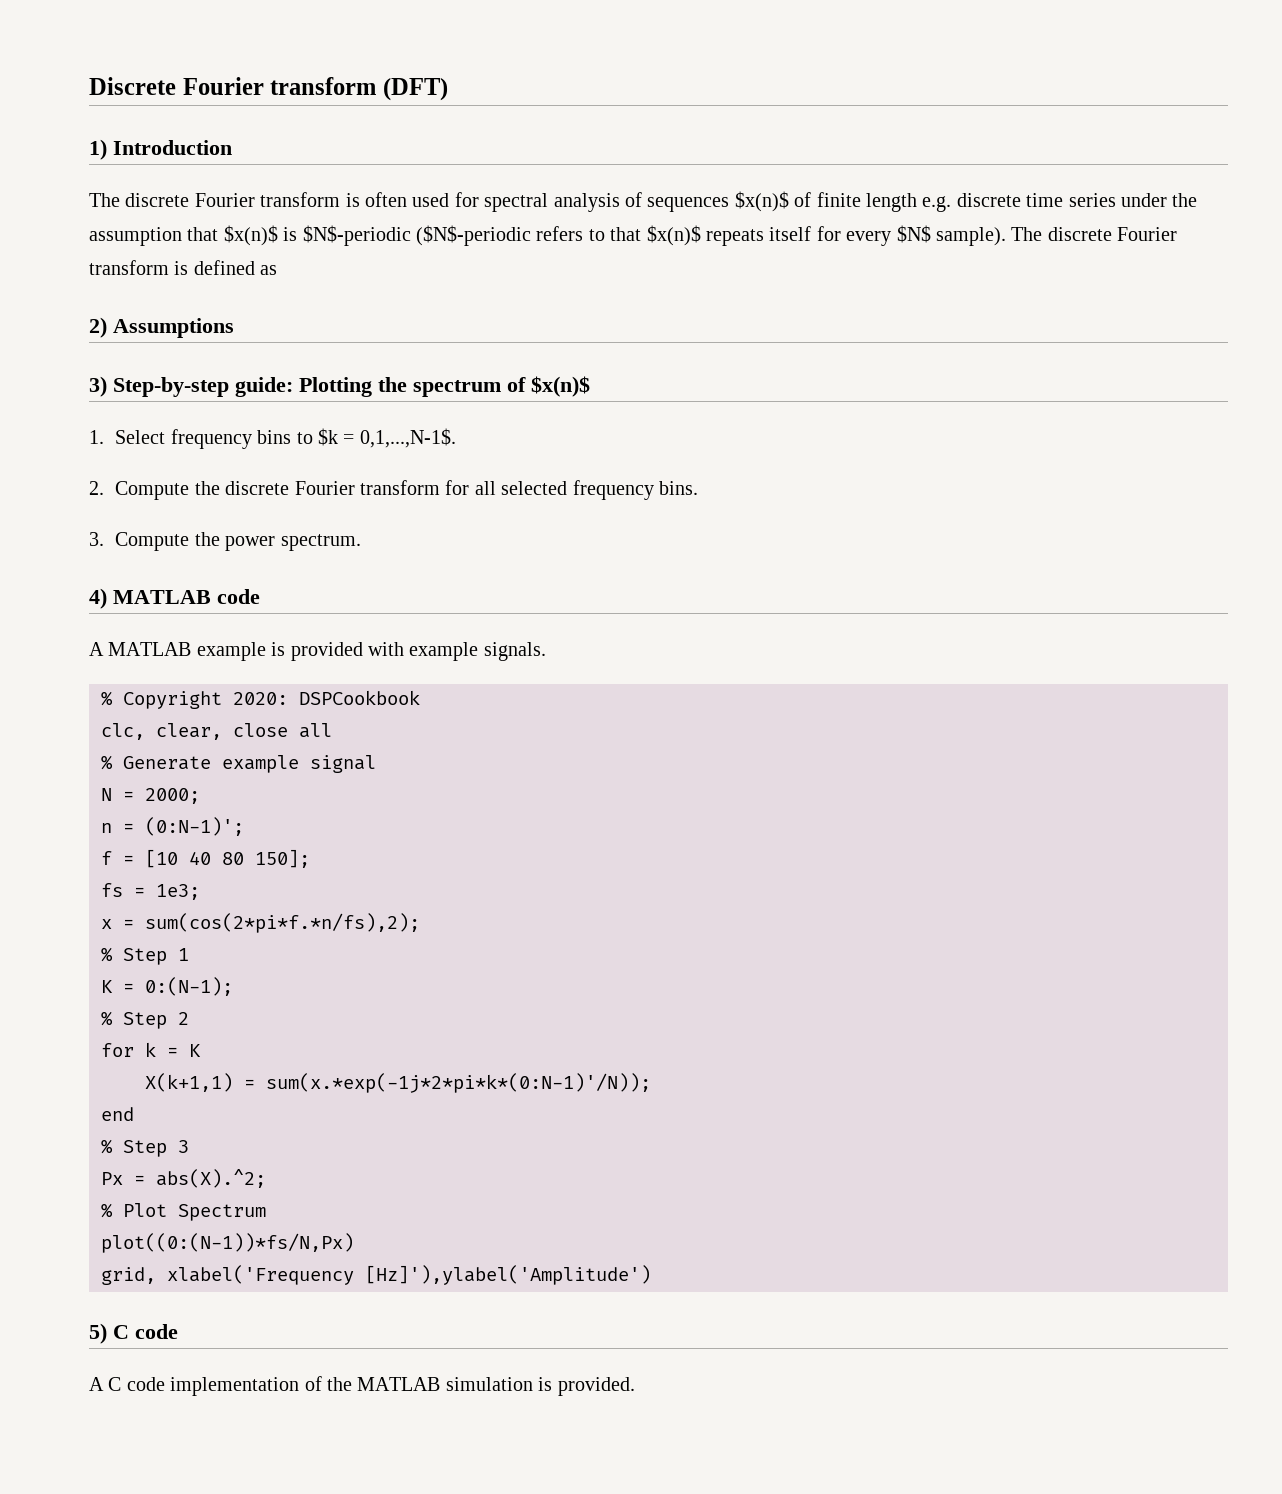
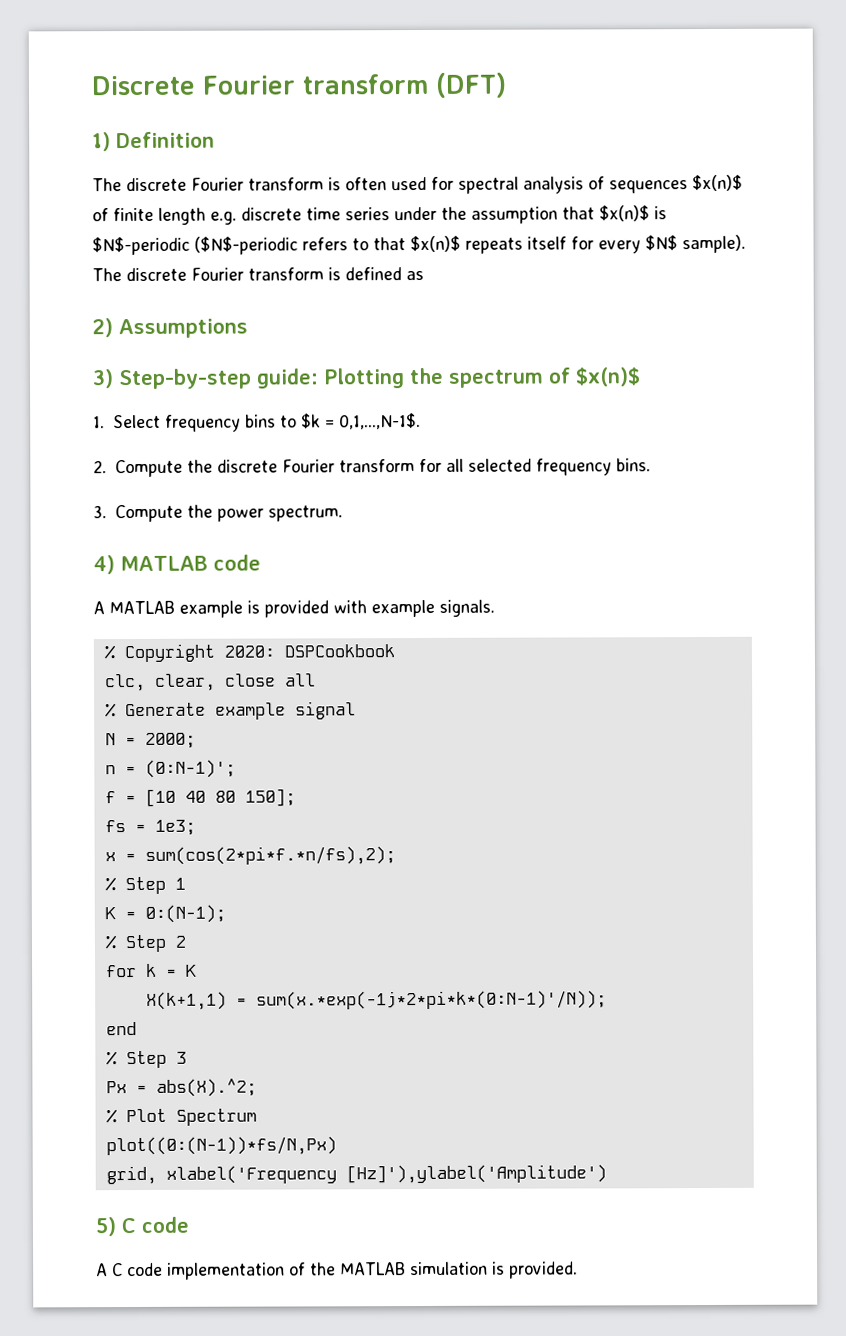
[113,140,232,155] Introduction -> [116,131,215,149] Definition

